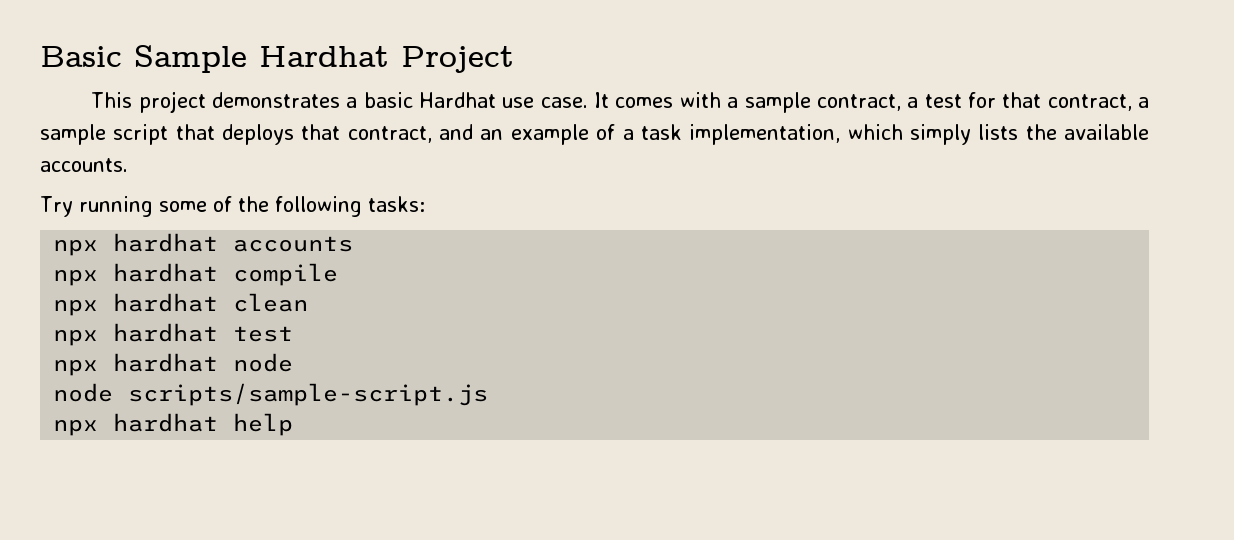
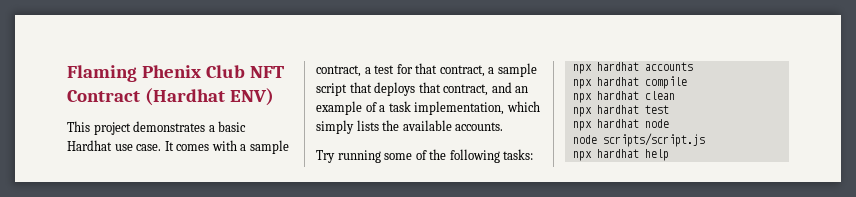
[40,45,514,73] Basic Sample Hardhat Project -> [67,65,284,82] [67,88,274,106] Flaming Phenix Club NFT Contract (Hardhat ENV)
[128,383,489,406] scripts/sample-script.js -> [602,133,705,147] scripts/script.js

